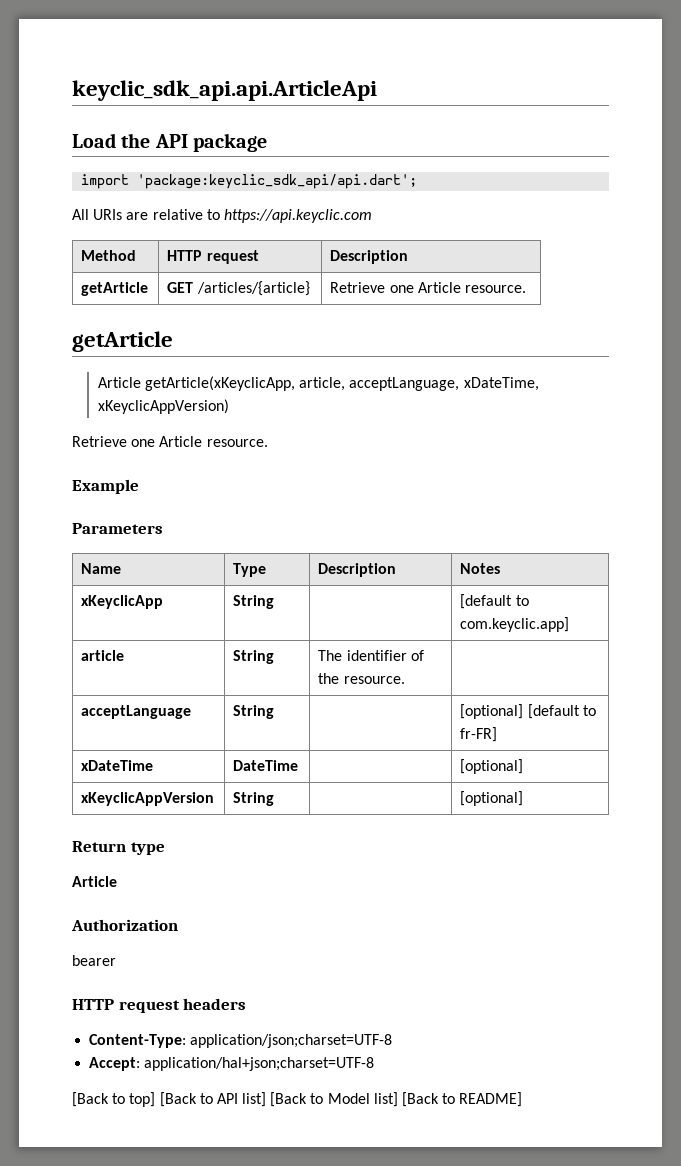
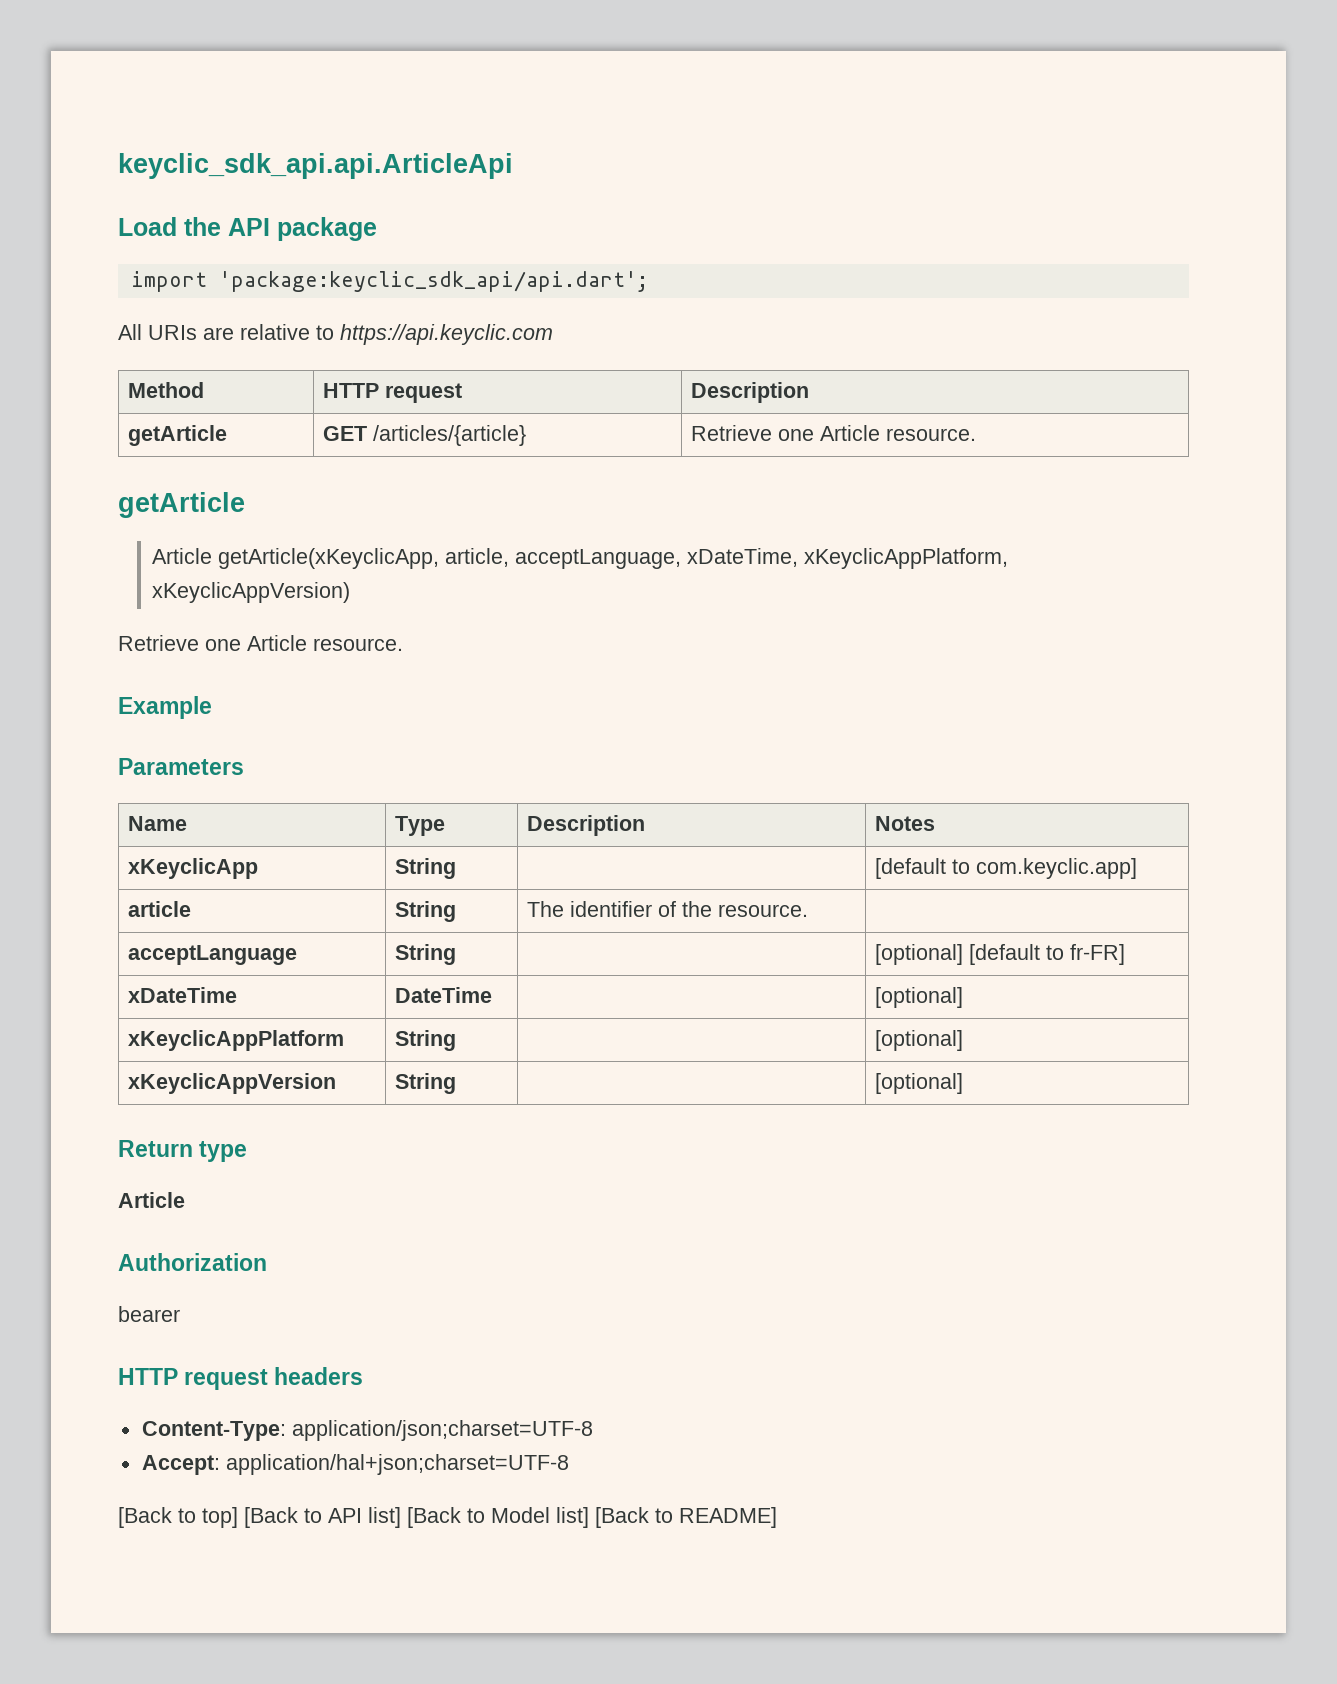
(539, 384) none -> [804,548,1009,569] xKeyclicAppPlatform,
(524, 766) none -> [127,1030,344,1051] [394,1030,456,1051] [874,1030,963,1051] // xKeyclicAppPlatform | String | | [optional]

